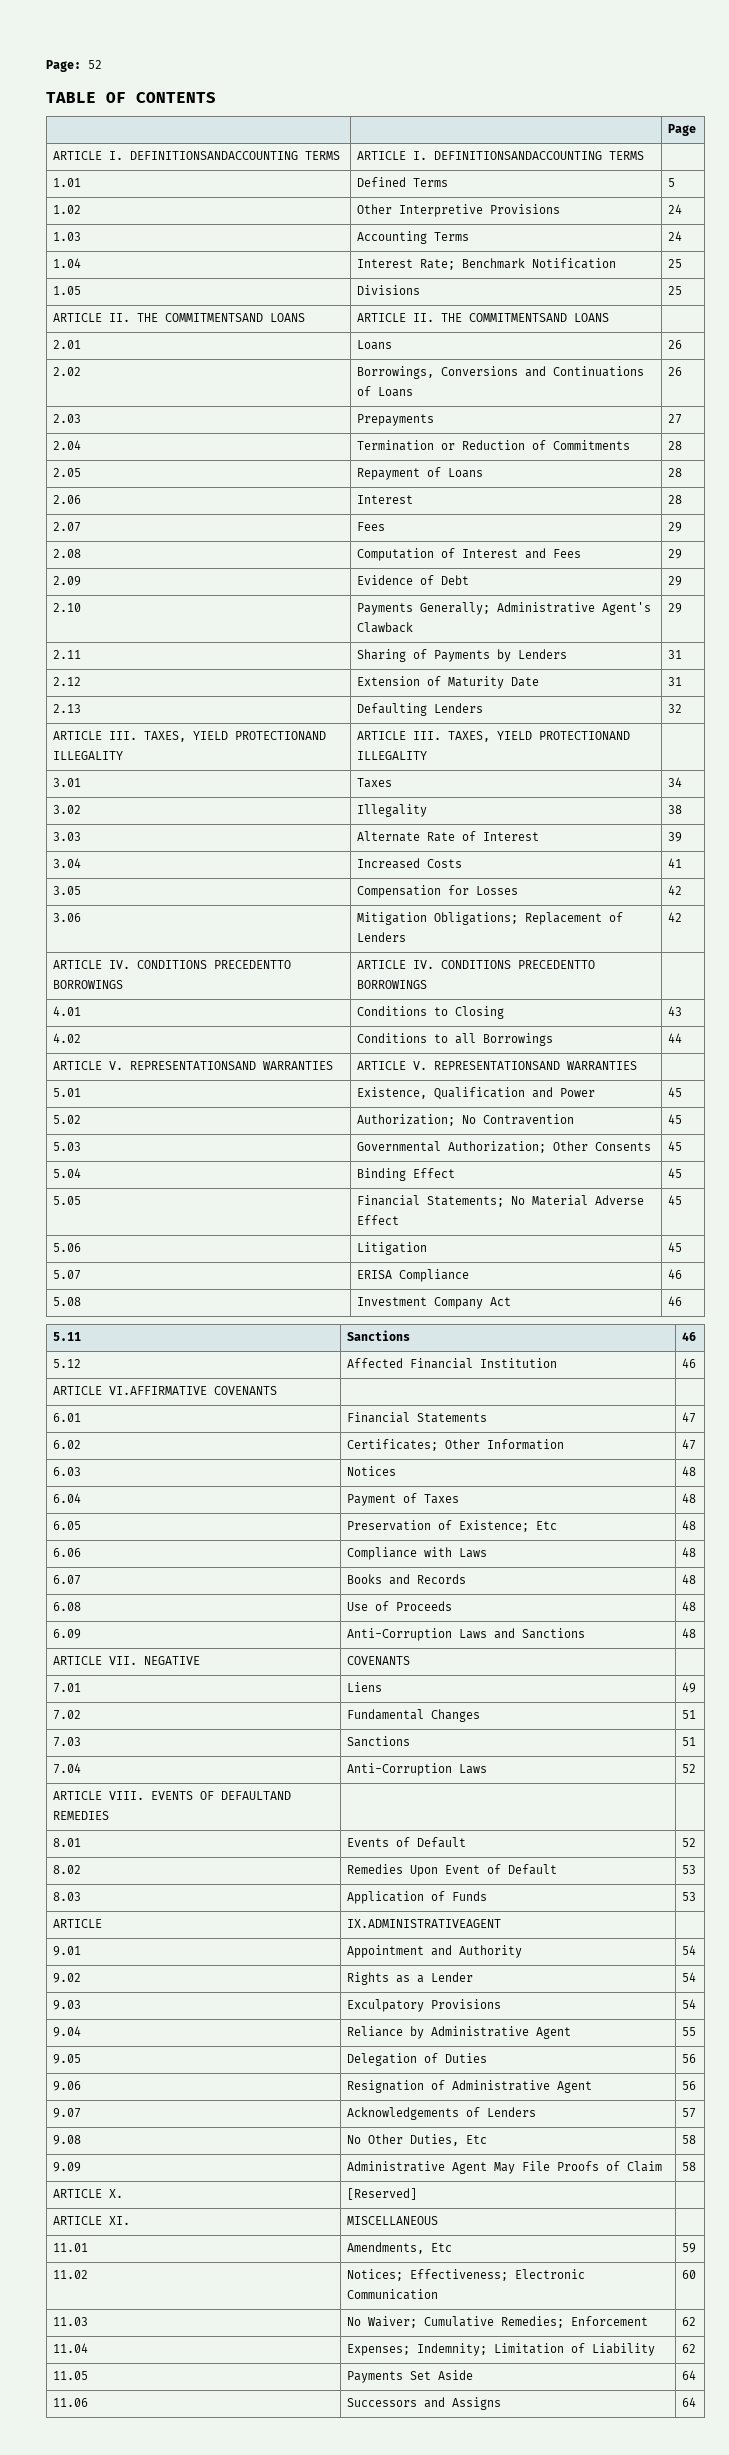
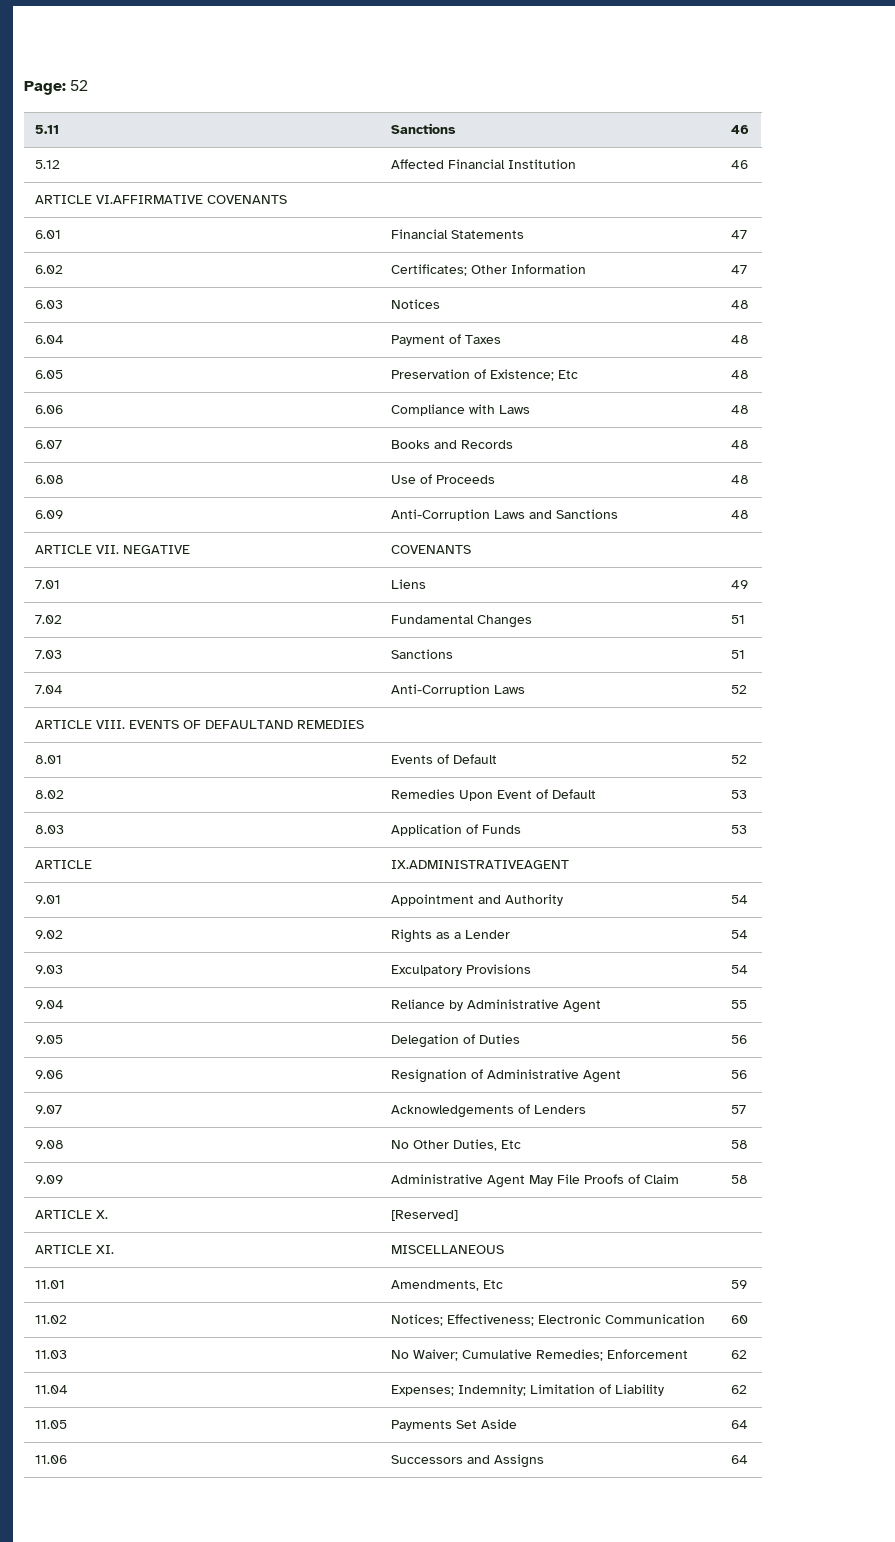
[46,92,216,103] [667,124,696,136] [52,151,340,160] [356,151,644,160] [52,178,81,187] [356,177,448,187] [667,178,675,187] [52,205,81,214] [356,204,560,217] [667,204,682,214] [52,232,81,241] [356,231,469,244] [667,231,682,241] [52,258,81,268] [356,258,616,270] [667,259,682,268] [52,286,81,295] [356,285,420,295] [667,286,682,295] [52,313,305,322] [356,313,609,322] [52,340,81,349] [356,340,392,350] [667,340,682,349] [52,367,81,376] [356,366,644,379] [356,386,413,397] [667,367,682,376] [52,414,81,423] [356,414,434,426] [667,414,682,424] [52,440,81,450] [356,440,630,451] [667,441,682,450] [52,468,81,477] [356,467,483,480] [667,468,682,477] [52,495,81,504] [356,495,413,504] [667,495,682,504] [52,522,81,532] [356,522,385,531] [667,522,682,532] [52,549,81,558] [356,548,581,561] [667,549,682,559] [52,576,81,586] [356,575,469,585] [667,576,682,586] [52,603,81,612] [356,602,651,615] [356,622,413,633] [667,603,682,613] [52,650,81,659] [356,649,567,662] [667,650,682,659] [52,677,81,686] [356,676,539,689] [667,677,682,686] [52,704,81,713] [356,703,483,716] [667,704,682,713] [52,731,326,742] [52,751,123,760] [356,731,630,742] [356,751,427,760] [52,778,81,787] [356,778,392,788] [667,777,682,787] [52,805,81,814] [356,804,427,817] [667,805,682,814] [52,832,81,841] [356,831,539,842] [667,832,682,842] [52,858,81,868] [356,858,462,869] [667,858,682,868] [52,886,81,895] [356,885,518,898] [667,885,682,895] [52,913,81,922] [356,912,623,925] [356,932,406,942] [667,912,682,922] [52,960,291,969] [52,980,123,989] [356,960,595,969] [356,980,427,989] [52,1006,81,1016] [356,1006,504,1019] [667,1006,682,1016] [52,1033,81,1043] [356,1033,553,1046] [667,1033,682,1043] [52,1061,333,1070] [356,1061,637,1070] [52,1088,81,1097] [356,1087,595,1100] [667,1087,682,1097] [52,1115,81,1124] [356,1114,574,1126] [667,1114,682,1124] [52,1142,81,1151] [356,1141,651,1153] [667,1141,682,1151] [52,1168,81,1178] [356,1168,455,1181] [667,1168,682,1178] [52,1196,81,1205] [356,1195,644,1207] [356,1215,399,1225] [667,1195,682,1205] [52,1243,81,1252] [356,1242,427,1255] [667,1242,682,1252] [52,1270,81,1280] [356,1269,469,1282] [667,1269,682,1279] [52,1297,81,1306] [356,1297,511,1309] [667,1296,682,1306] // TABLE OF CONTENTS // | | Page // ARTICLE I. DEFINITIONSANDACCOUNTING TERMS | ARTICLE I. DEFINITIONSANDACCOUNTING TERMS | // 1.01 | Defined Terms | 5 // 1.02 | Other Interpretive Provisions | 24 // 1.03 | Accounting Terms | 24 // 1.04 | Interest Rate; Benchmark Notification | 25 // 1.05 | Divisions | 25 // ARTICLE II. THE COMMITMENTSAND LOANS | ARTICLE II. THE COMMITMENTSAND LOANS | // 2.01 | Loans | 26 // 2.02 | Borrowings, Conversions and Continuations of Loans | 26 // 2.03 | Prepayments | 27 // 2.04 | Termination or Reduction of Commitments | 28 // 2.05 | Repayment of Loans | 28 // 2.06 | Interest | 28 // 2.07 | Fees | 29 // 2.08 | Computation of Interest and Fees | 29 // 2.09 | Evidence of Debt | 29 // 2.10 | Payments Generally; Administrative Agent's Clawback | 29 // 2.11 | Sharing of Payments by Lenders | 31 // 2.12 | Extension of Maturity Date | 31 // 2.13 | Defaulting Lenders | 32 // ARTICLE III. TAXES, YIELD PROTECTIONAND ILLEGALITY | ARTICLE III. TAXES, YIELD PROTECTIONAND ILLEGALITY | // 3.01 | Taxes | 34 // 3.02 | Illegality | 38 // 3.03 | Alternate Rate of Interest | 39 // 3.04 | Increased Costs | 41 // 3.05 | Compensation for Losses | 42 // 3.06 | Mitigation Obligations; Replacement of Lenders | 42 // ARTICLE IV. CONDITIONS PRECEDENTTO BORROWINGS | ARTICLE IV. CONDITIONS PRECEDENTTO BORROWINGS | // 4.01 | Conditions to Closing | 43 // 4.02 | Conditions to all Borrowings | 44 // ARTICLE V. REPRESENTATIONSAND WARRANTIES | ARTICLE V. REPRESENTATIONSAND WARRANTIES | // 5.01 | Existence, Qualification and Power | 45 // 5.02 | Authorization; No Contravention | 45 // 5.03 | Governmental Authorization; Other Consents | 45 // 5.04 | Binding Effect | 45 // 5.05 | Financial Statements; No Material Adverse Effect | 45 // 5.06 | Litigation | 45 // 5.07 | ERISA Compliance | 46 // 5.08 | Investment Company Act | 46 -> (89, 85) none

